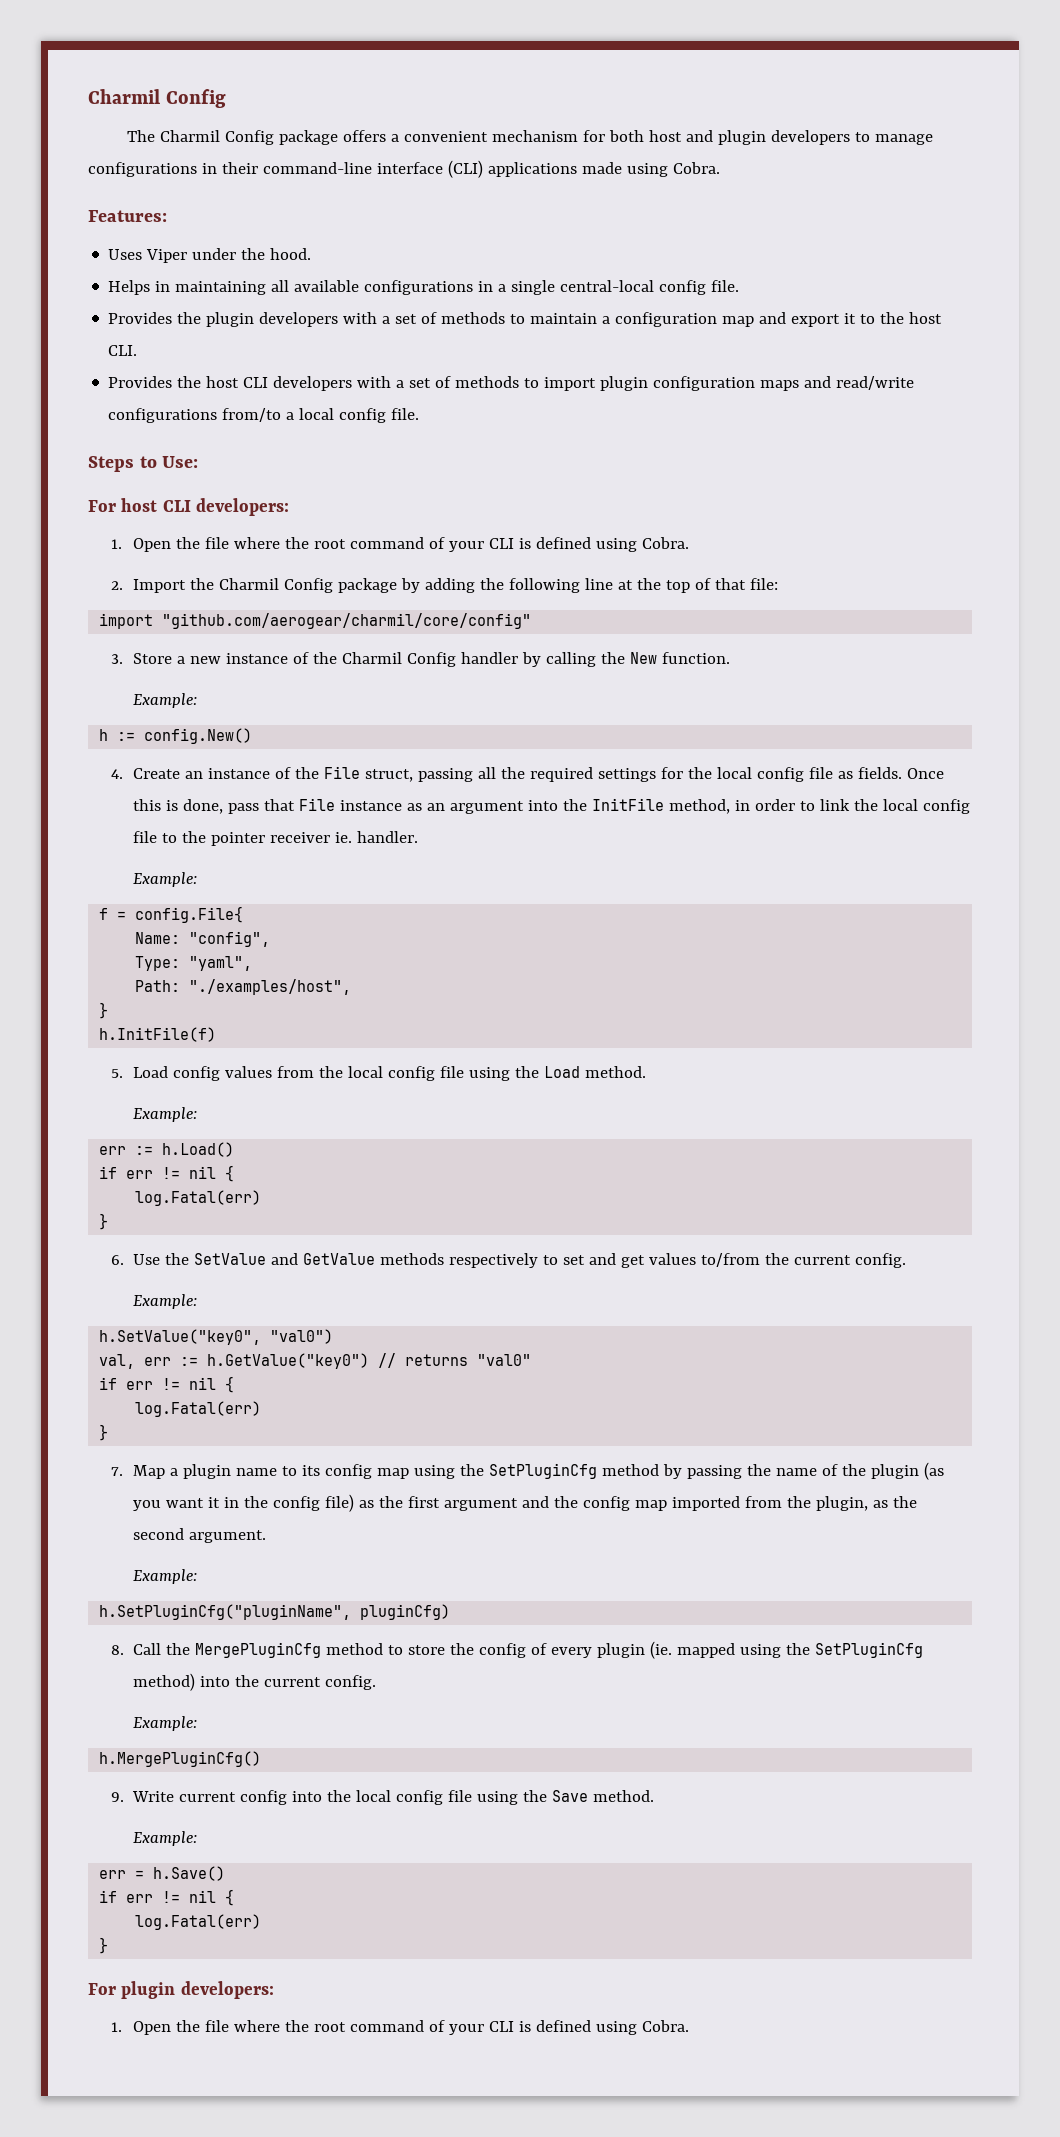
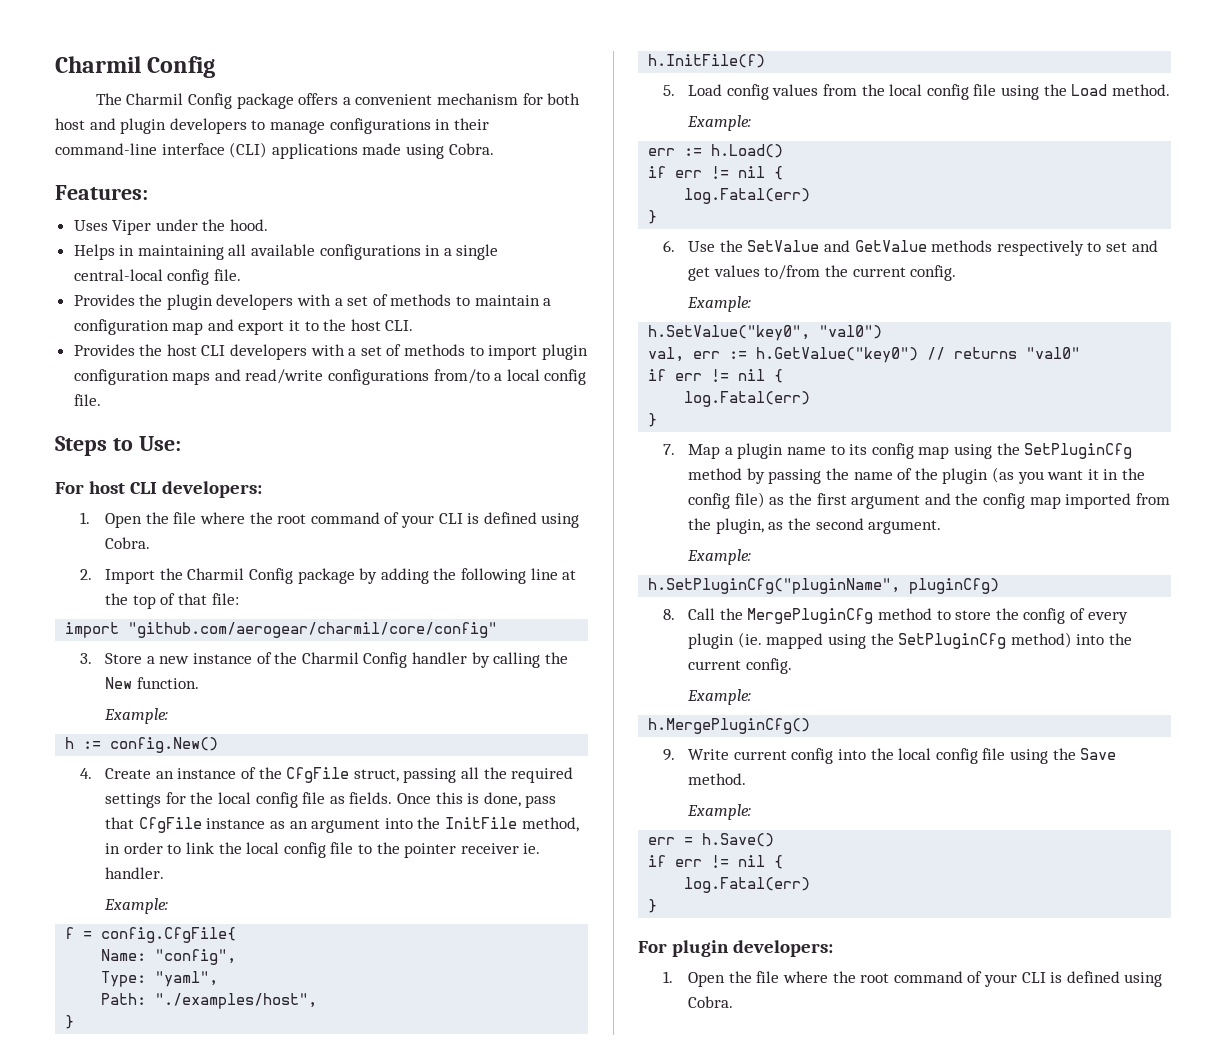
[324,766,361,779] File -> [286,767,350,783] CfgFile
[299,798,336,811] File -> [138,817,202,833] CfgFile
[135,906,244,923] config.File{ -> [101,927,237,943] config.CfgFile{

